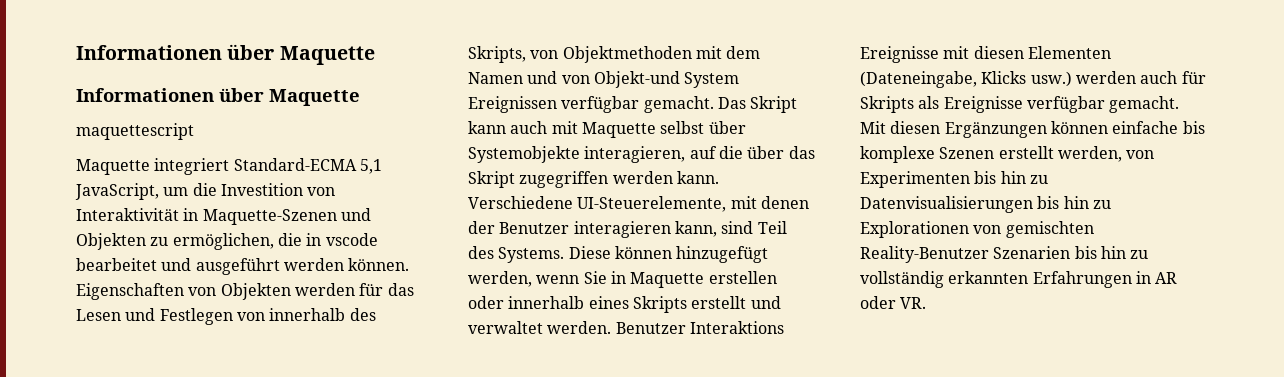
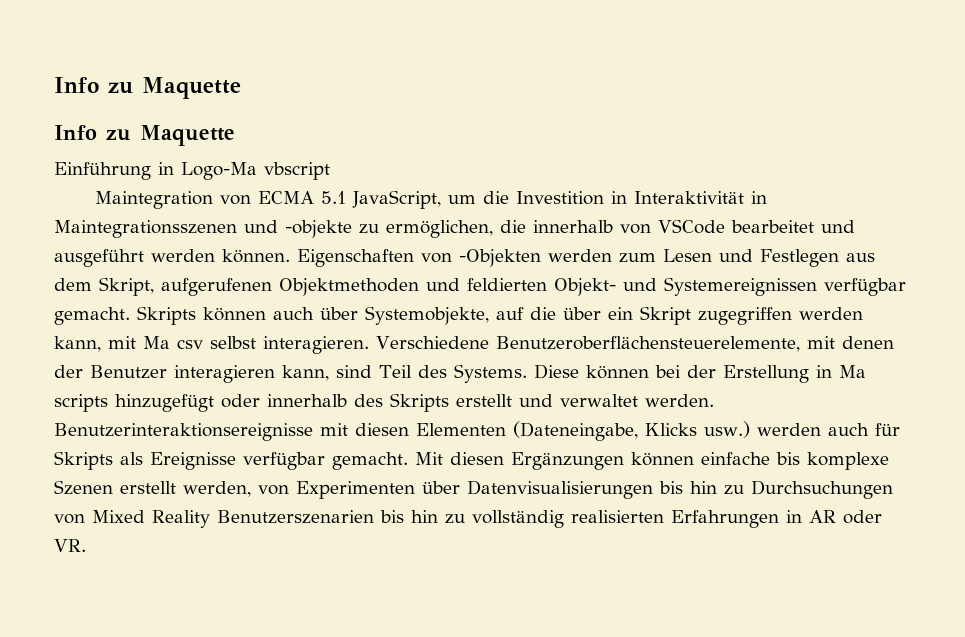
[76,44,375,65] [76,88,360,106] [76,123,194,140] [76,158,382,175] Informationen über Maquette // Informationen über Maquette // maquettescript // Maquette integriert Standard-ECMA 5,1 -> [54,77,241,99] [54,125,235,146] [54,162,330,180] [94,191,346,209] Info zu Maquette // Info zu Maquette // Einführung in Logo-Ma vbscript // Maintegration von ECMA 5.1
[307,187,336,196] von -> [610,191,627,204] in
[202,208,371,225] [76,233,378,250] Maquette-Szenen und Objekten zu ermöglichen, die in vscode -> [54,219,725,238] Maintegrationsszenen und -objekte zu ermöglichen, die innerhalb von VSCode
[220,283,414,300] [76,308,376,325] [468,46,761,63] [468,71,740,88] [468,96,798,113] [468,121,746,138] [468,146,686,163] Objekten werden für das Lesen und Festlegen von innerhalb des Skripts, von Objektmethoden mit dem Namen und von Objekt-und System Ereignissen verfügbar gemacht. Das Skript kann auch mit Maquette selbst über Systemobjekte interagieren, -> [459,249,875,267] [54,277,906,296] [54,306,489,325] -Objekten werden zum Lesen und Festlegen aus dem Skript, aufgerufenen Objektmethoden und feldierten Objekt- und Systemereignissen verfügbar gemacht. Skripts können auch über Systemobjekte,
[788,146,815,159] das -> [608,307,633,320] ein
[676,171,719,184] [468,196,727,212] kann. Verschiedene UI-Steuerelemente, -> [54,336,800,354] kann, mit Ma csv selbst interagieren. Verschiedene Benutzeroberflächensteuerelemente,
[676,246,769,263] [468,271,777,288] hinzugefügt werden, wenn Sie in Maquette erstellen -> [654,365,866,383] [54,394,214,412] bei der Erstellung in Ma scripts hinzugefügt
[588,296,629,309] eines -> [354,394,383,407] des
[615,321,784,334] [860,46,939,63] Benutzer Interaktions Ereignisse -> [54,423,313,441] Benutzerinteraktionsereignisse
[974,171,1048,184] bis hin zu -> [422,481,460,494] über
[860,221,1094,238] [860,246,1071,263] Explorationen von gemischten Reality-Benutzer Szenarien -> [751,480,893,499] [54,510,374,528] Durchsuchungen von Mixed Reality Benutzerszenarien
[948,271,1029,284] erkannten -> [571,510,664,523] realisierten

